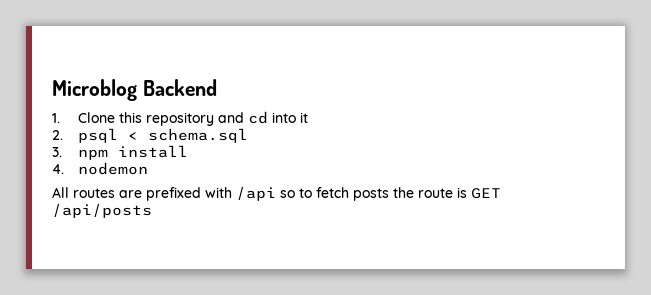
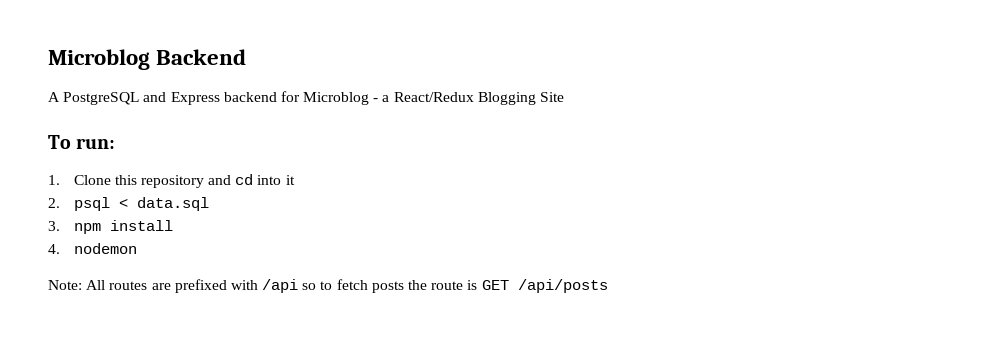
(217, 87) none -> [48,91,565,105] [48,135,116,149] // A PostgreSQL and Express backend for Microblog - a React/Redux Blogging Site // To run:
[147,128,248,143] schema.sql -> [136,197,209,211] data.sql
(148, 168) none -> [48,280,82,290] Note:

